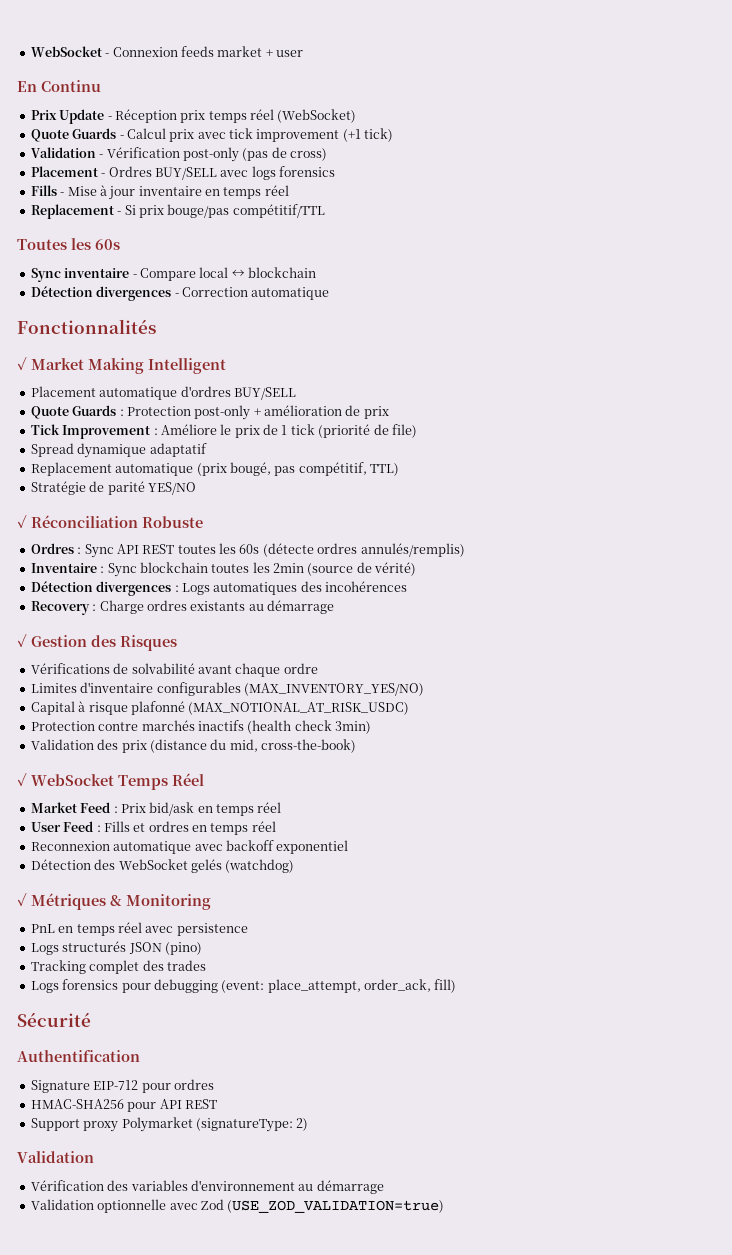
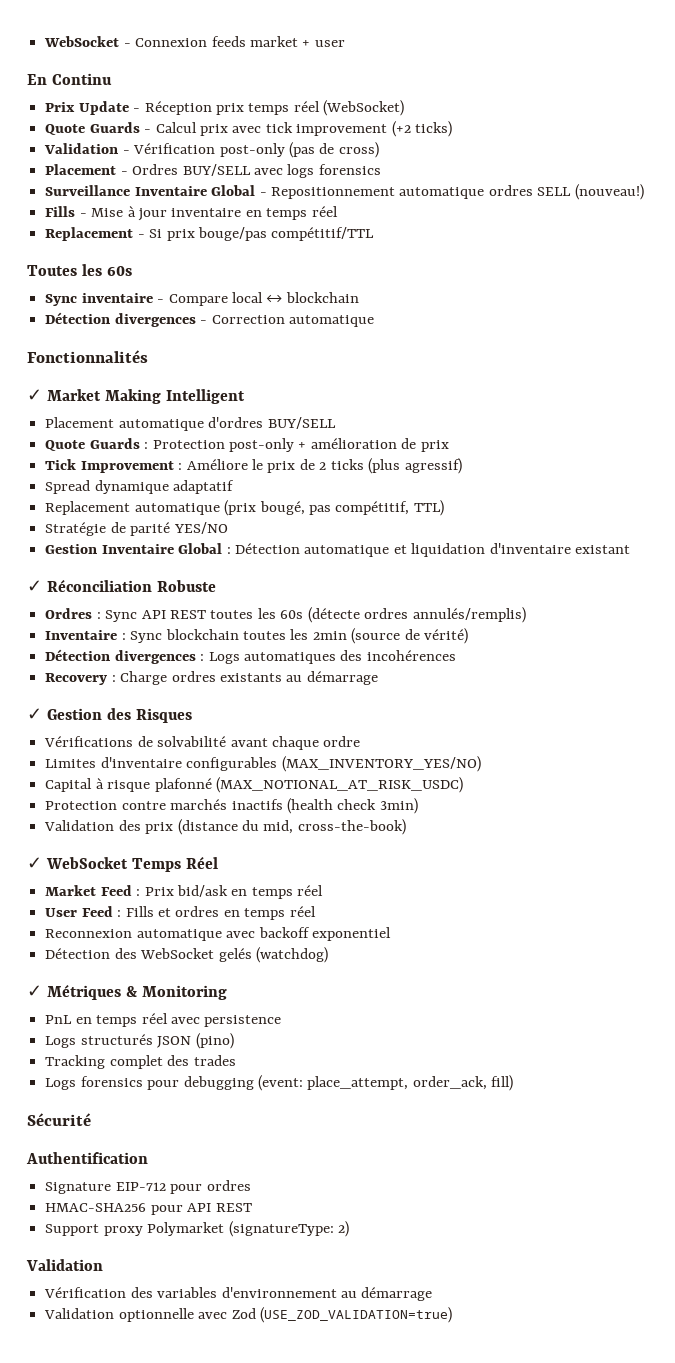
[342,128,394,142] (+1 tick) -> [391,121,453,137] (+2 ticks)
(335, 171) none -> [45,184,644,200] // Surveillance Inventaire Global - Repositionnement automatique ordres SELL (nouveau!)
[281,424,417,438] 1 tick (priorité de file) -> [319,458,462,474] 2 ticks (plus agressif)
(196, 488) none -> [45,543,631,557] // Gestion Inventaire Global : Détection automatique et liquidation d'inventaire existant

